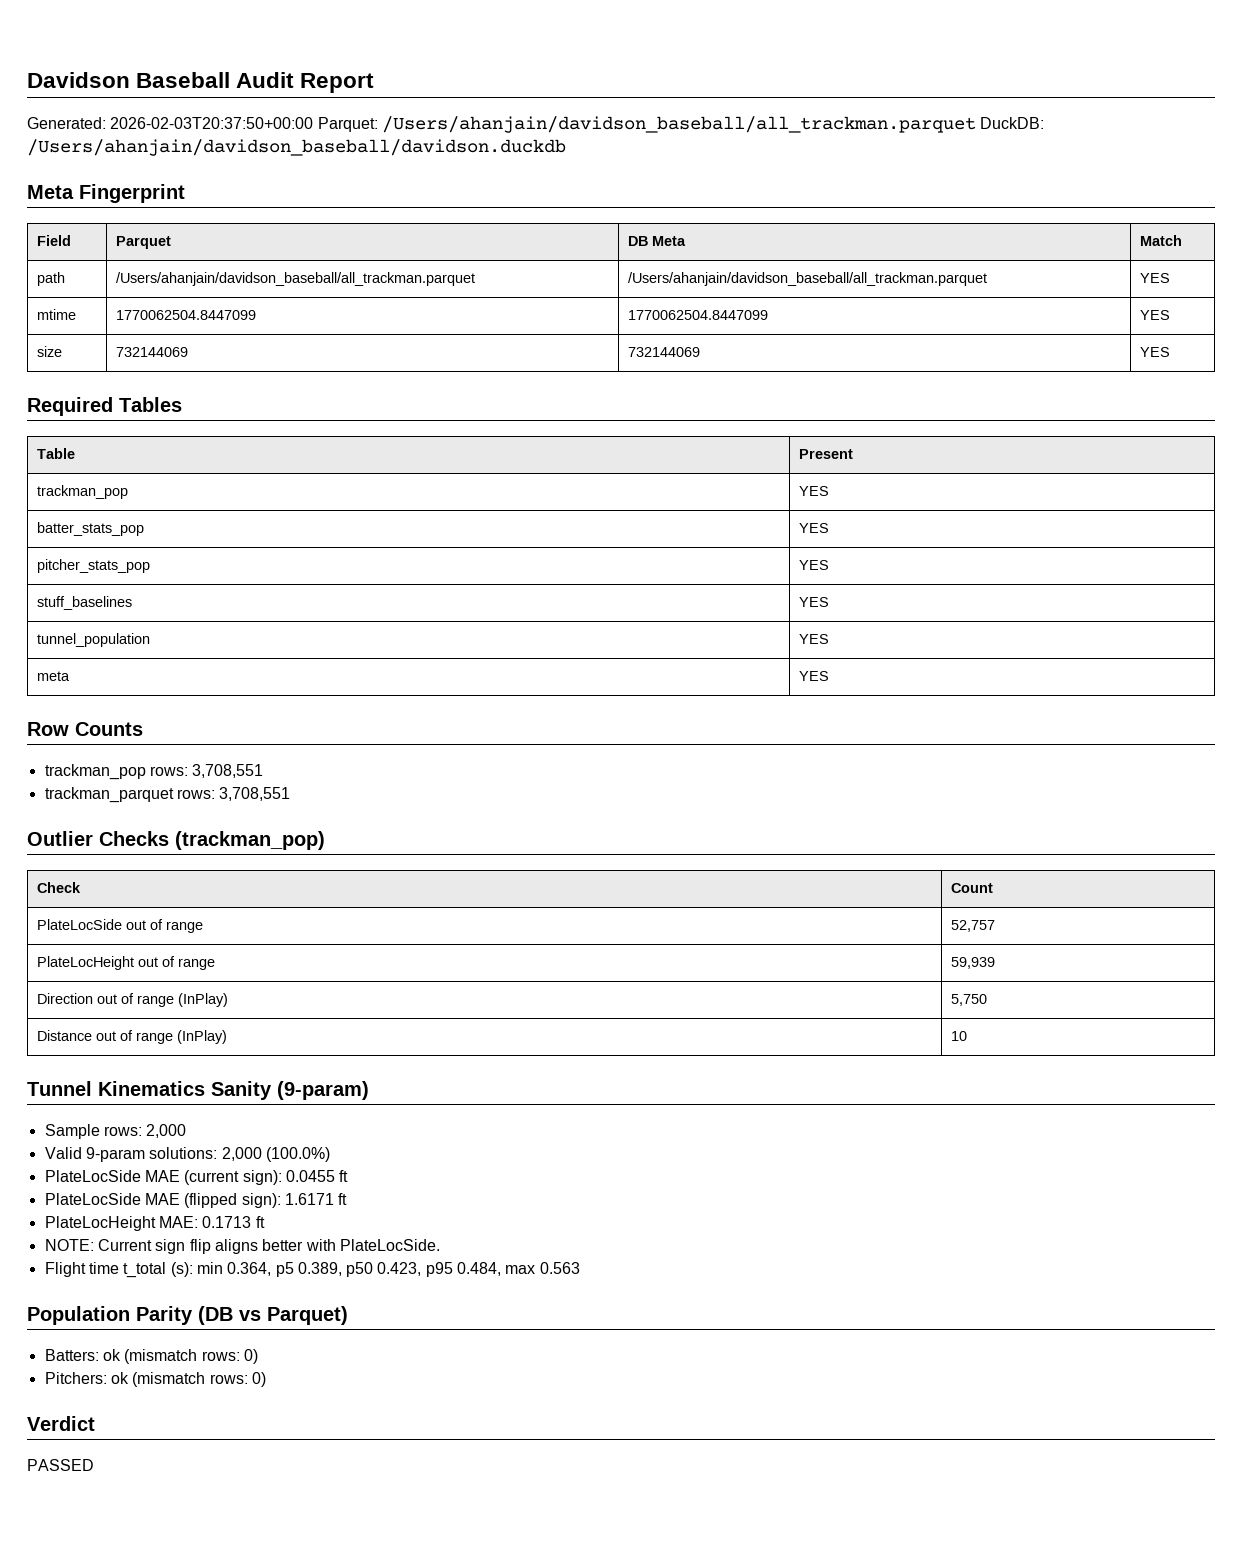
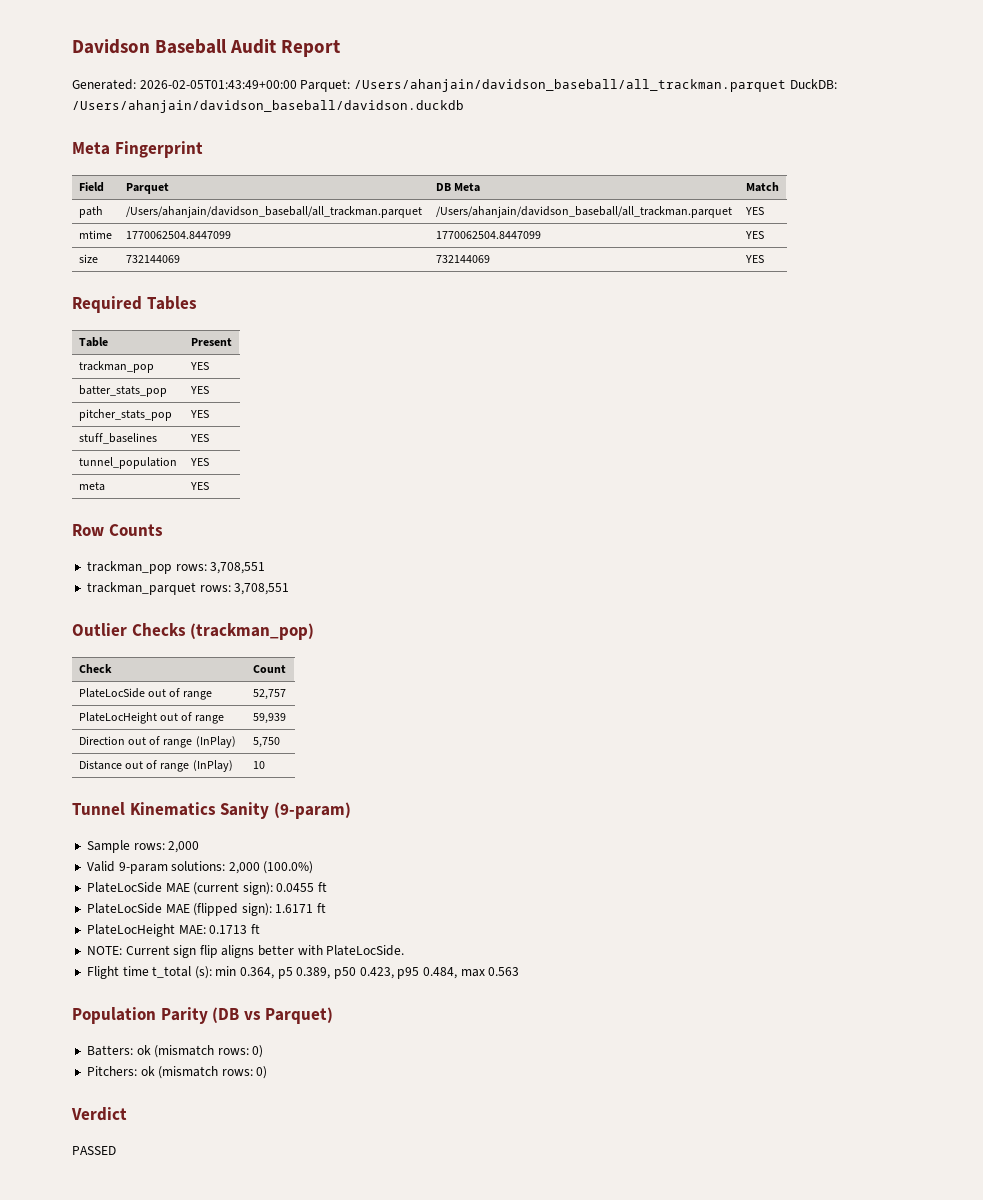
[110,117,314,129] 2026-02-03T20:37:50+00:00 -> [139,80,297,89] 2026-02-05T01:43:49+00:00

